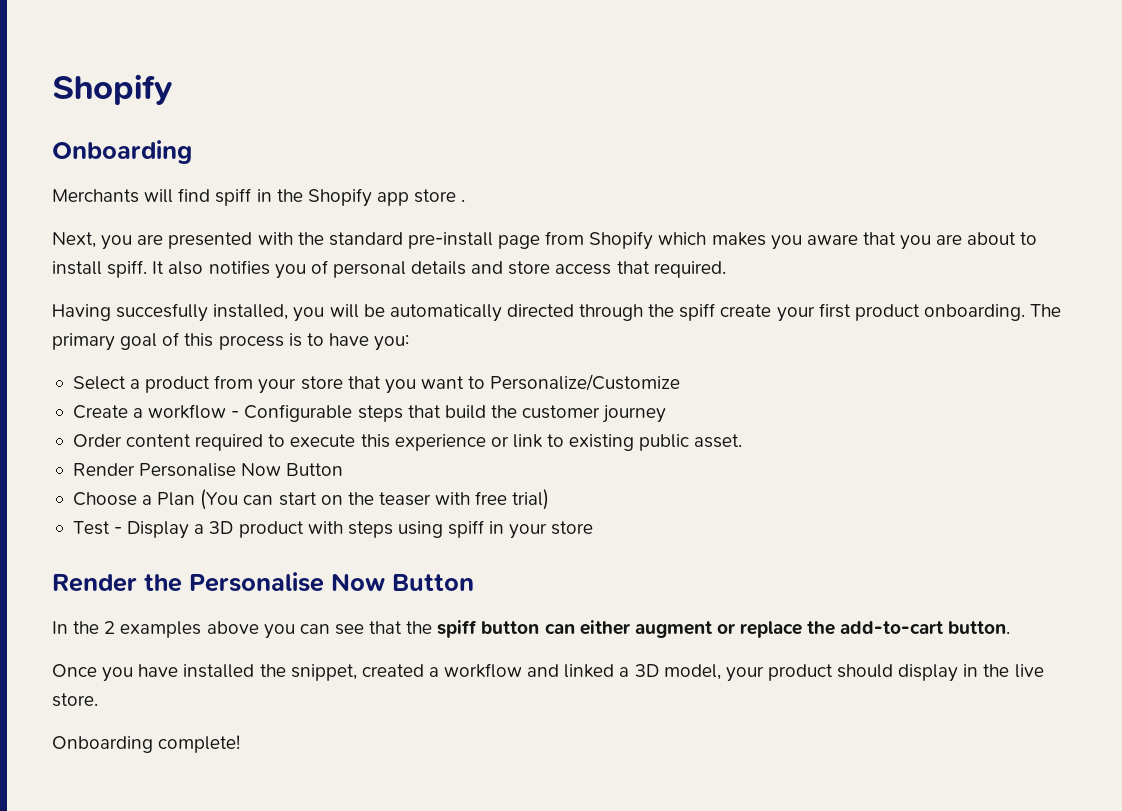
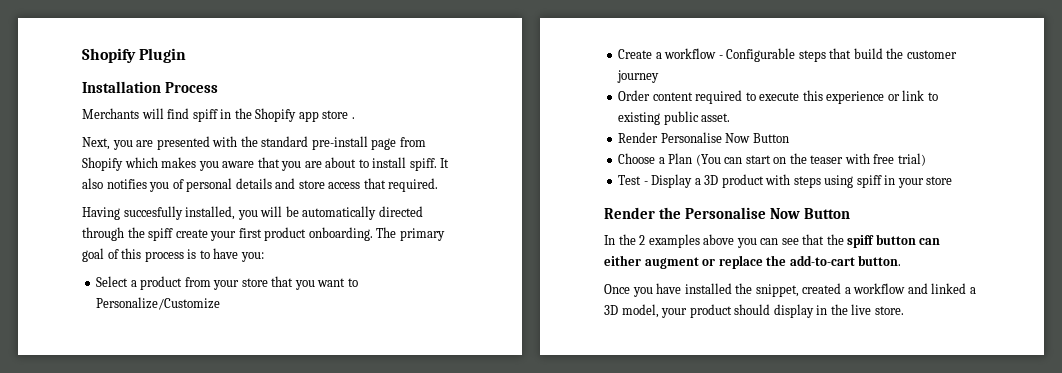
[52,74,173,105] [52,140,192,164] Shopify // Onboarding -> [82,48,187,63] [82,81,218,93] Shopify Plugin // Installation Process
[52,735,241,753] // Onboarding complete! -> (904, 310) none

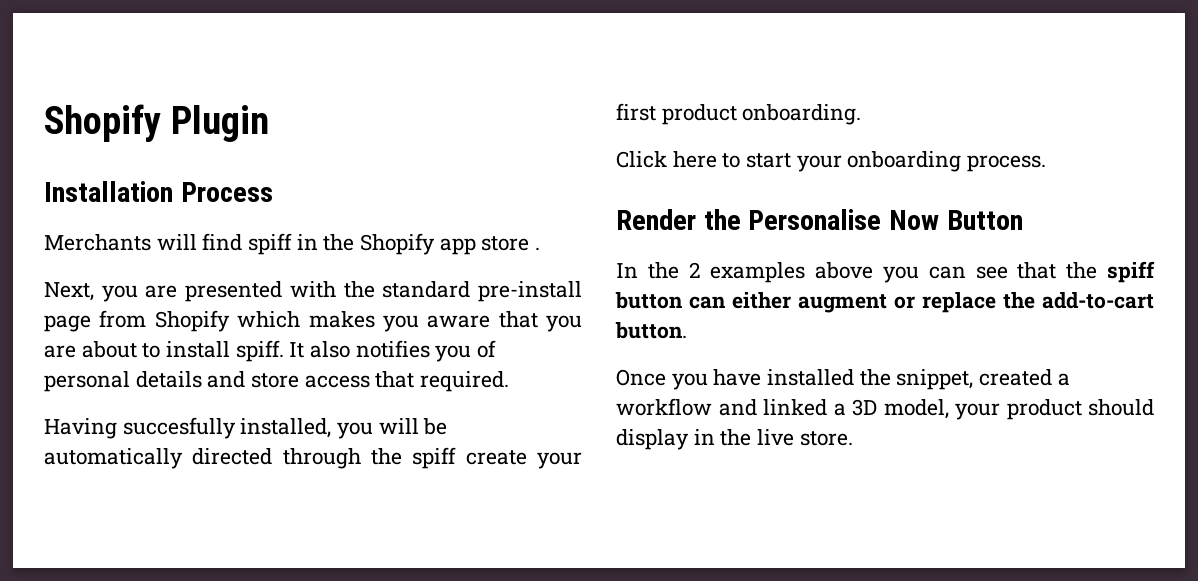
[376,227,445,241] [82,248,264,262] [96,276,358,290] [96,297,221,310] [618,48,957,62] [617,70,660,83] [618,90,938,104] [618,111,731,125] [618,132,789,143] [618,153,926,166] [618,174,953,188] The primary goal of this process is to have you: // Select a product from your store that you want to Personalize/Customize // Create a workflow - Configurable steps that build the customer journey // Order content required to execute this experience or link to existing public asset. // Render Personalise Now Button // Choose a Plan (You can start on the teaser with free trial) // Test - Display a 3D product with steps using spiff in your store -> [616,151,1047,172] // Click here to start your onboarding process.

